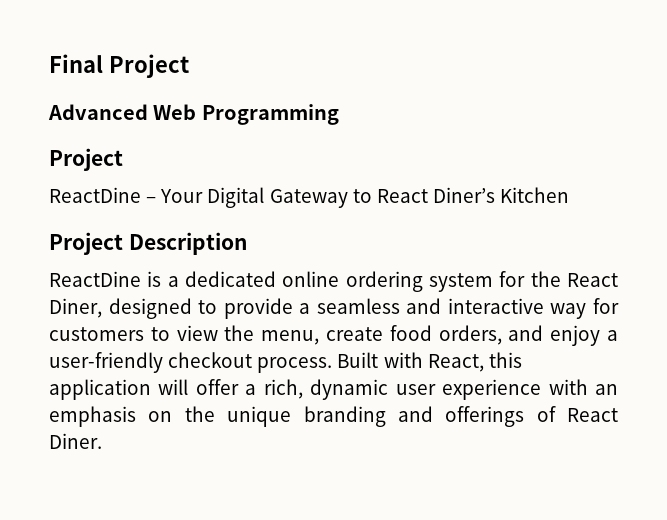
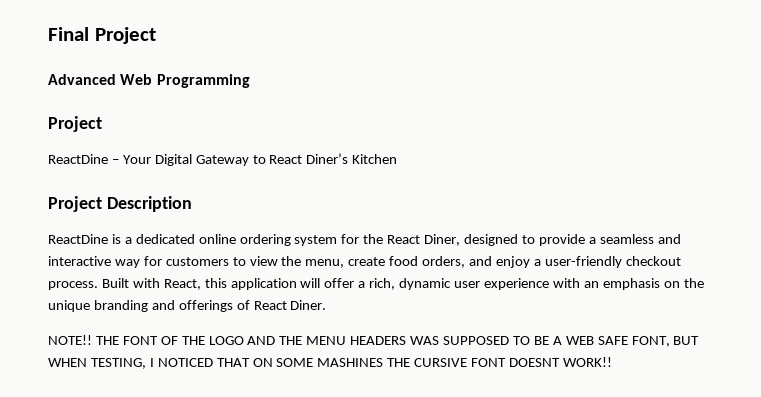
(102, 441) none -> [48,335,700,347] [48,357,612,369] // NOTE!! THE FONT OF THE LOGO AND THE MENU HEADERS WAS SUPPOSED TO BE A WEB SAFE FONT, BUT WHEN TESTING, I NOTICED THAT ON SOME MASHINES THE CURSIVE FONT DOESNT WORK!!

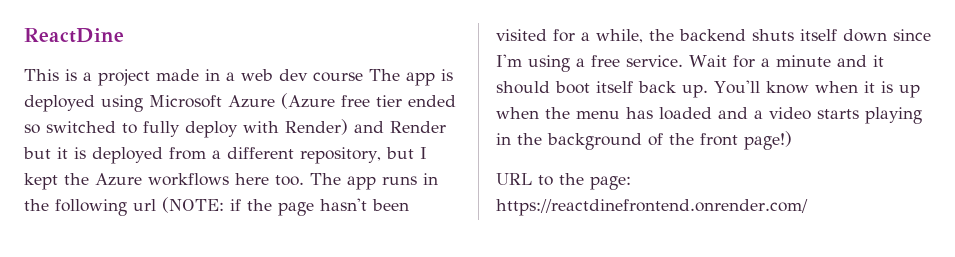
[48,27,156,44] [48,74,250,88] [48,116,102,132] [48,153,398,166] [48,196,192,212] [48,234,681,246] [48,256,681,268] [48,278,704,290] [48,300,327,312] [48,335,700,347] [48,357,612,369] Final Project // Advanced Web Programming // Project // ReactDine – Your Digital Gateway to React Diner’s Kitchen // Project Description // ReactDine is a dedicated online ordering system for the React Diner, designed to provide a seamless and interactive way for customers to view the menu, create food orders, and enjoy a user-friendly checkout process. Built with React, this application will offer a rich, dynamic user experience with an emphasis on the unique branding and offerings of React Diner. // NOTE!! THE FONT OF THE LOGO AND THE MENU HEADERS WAS SUPPOSED TO BE A WEB SAFE FONT, BUT WHEN TESTING, I NOTICED THAT ON SOME MASHINES THE CURSIVE FONT DOESNT WORK!! -> [24,28,124,43] [24,69,453,86] [24,93,456,112] [24,119,446,138] [23,147,427,164] [24,173,438,190] [24,197,409,216] [496,29,931,43] [496,54,884,72] [496,80,920,98] [496,107,922,124] [496,131,792,150] [496,173,631,190] [496,199,808,216] ReactDine // This is a project made in a web dev course The app is deployed using Microsoft Azure (Azure free tier ended so switched to fully deploy with Render) and Render but it is deployed from a different repository, but I kept the Azure workflows here too. The app runs in the following url (NOTE: if the page hasn't been visited for a while, the backend shuts itself down since I'm using a free service. Wait for a minute and it should boot itself back up. You'll know when it is up when the menu has loaded and a video starts playing in the background of the front page!) // URL to the page: https://reactdinefrontend.onrender.com/

